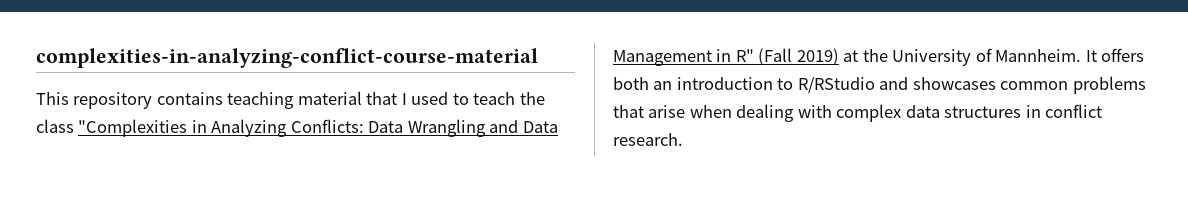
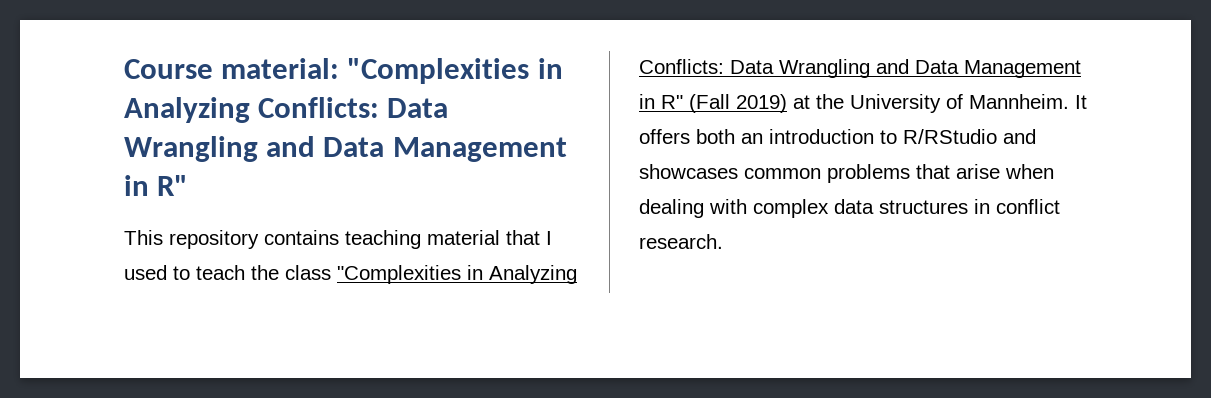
[36,48,538,68] complexities-in-analyzing-conflict-course-material -> [124,58,563,84] [124,97,449,123] [124,136,567,162] [124,175,189,196] Course material: "Complexities in Analyzing Conflicts: Data Wrangling and Data Management in R"

